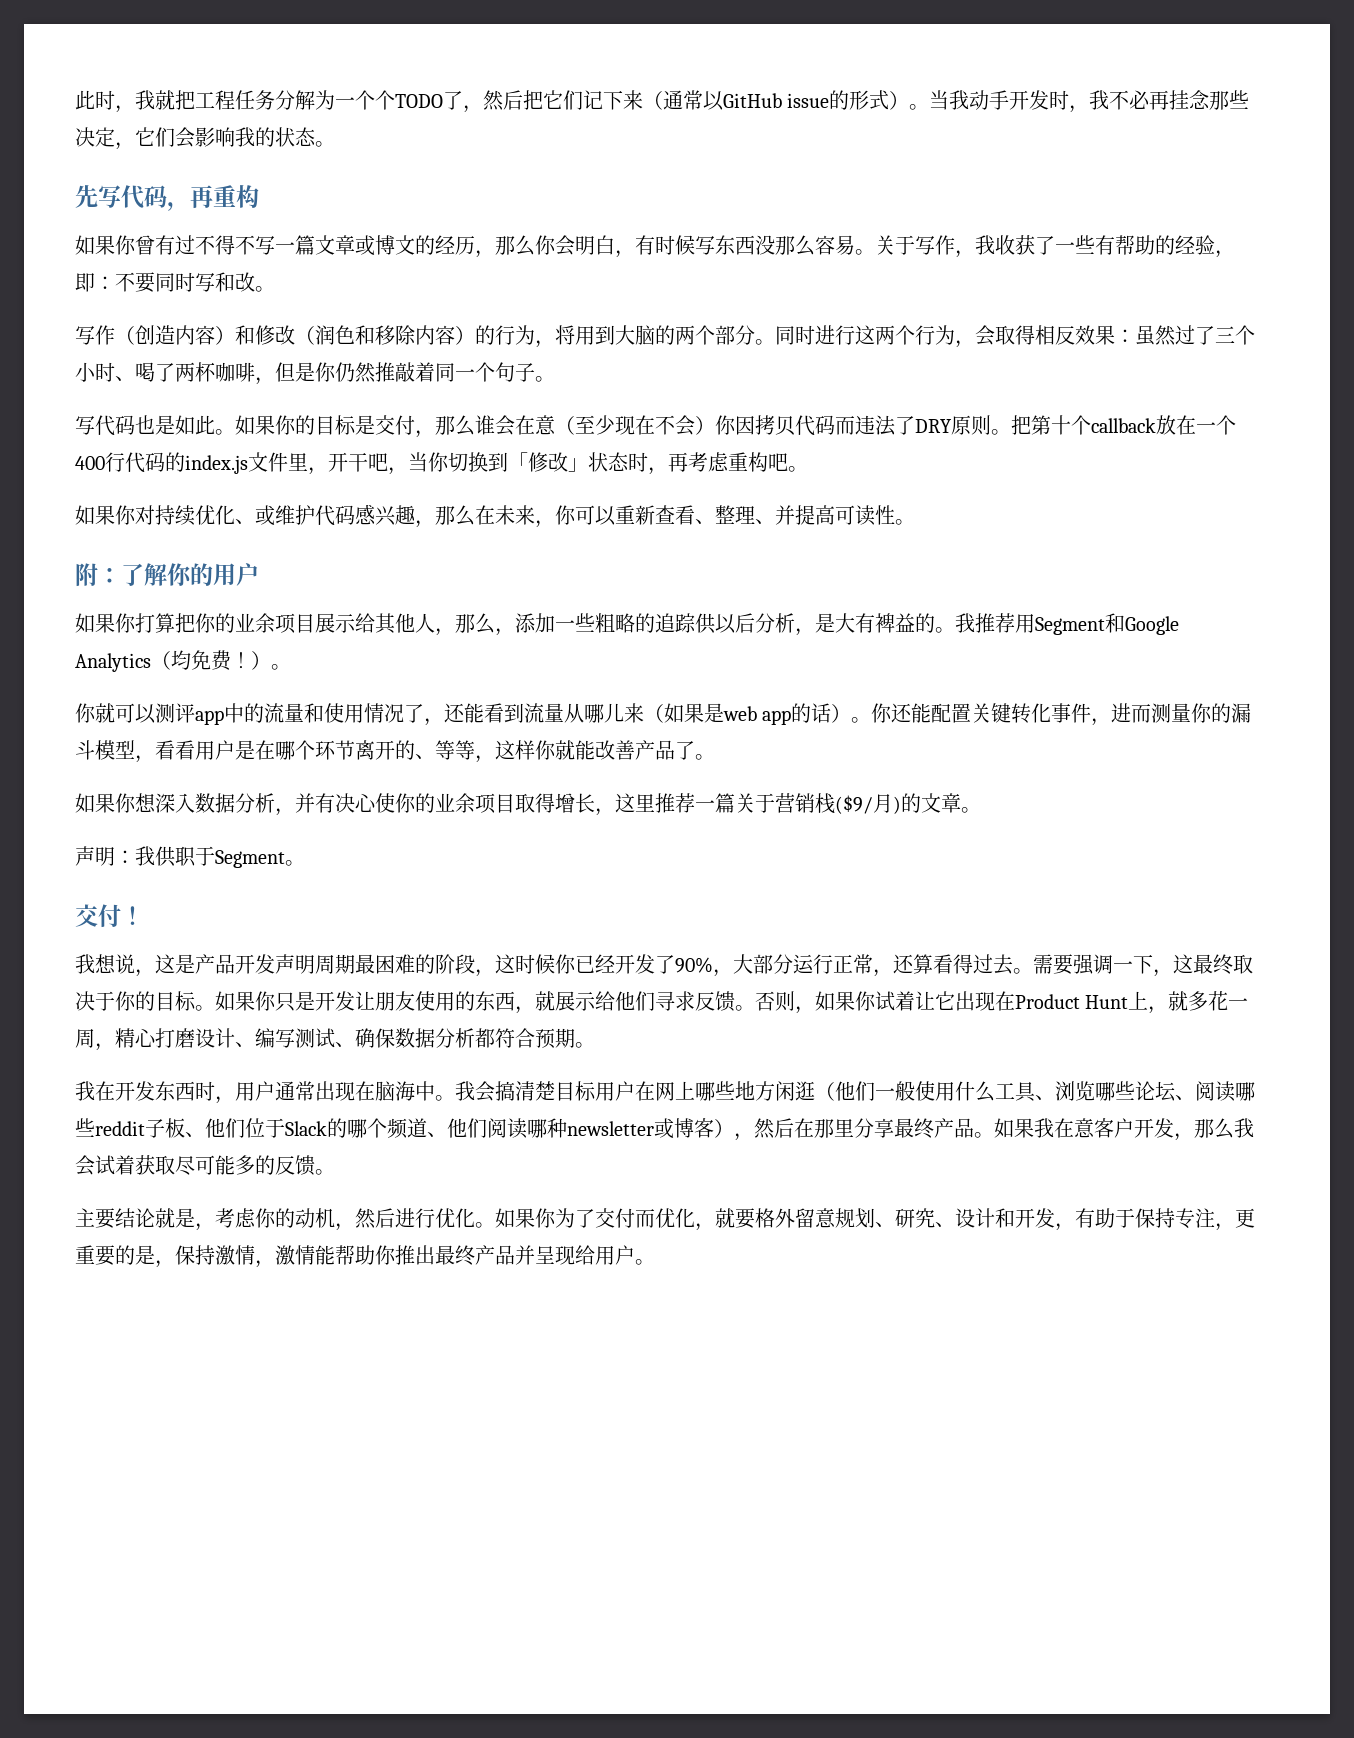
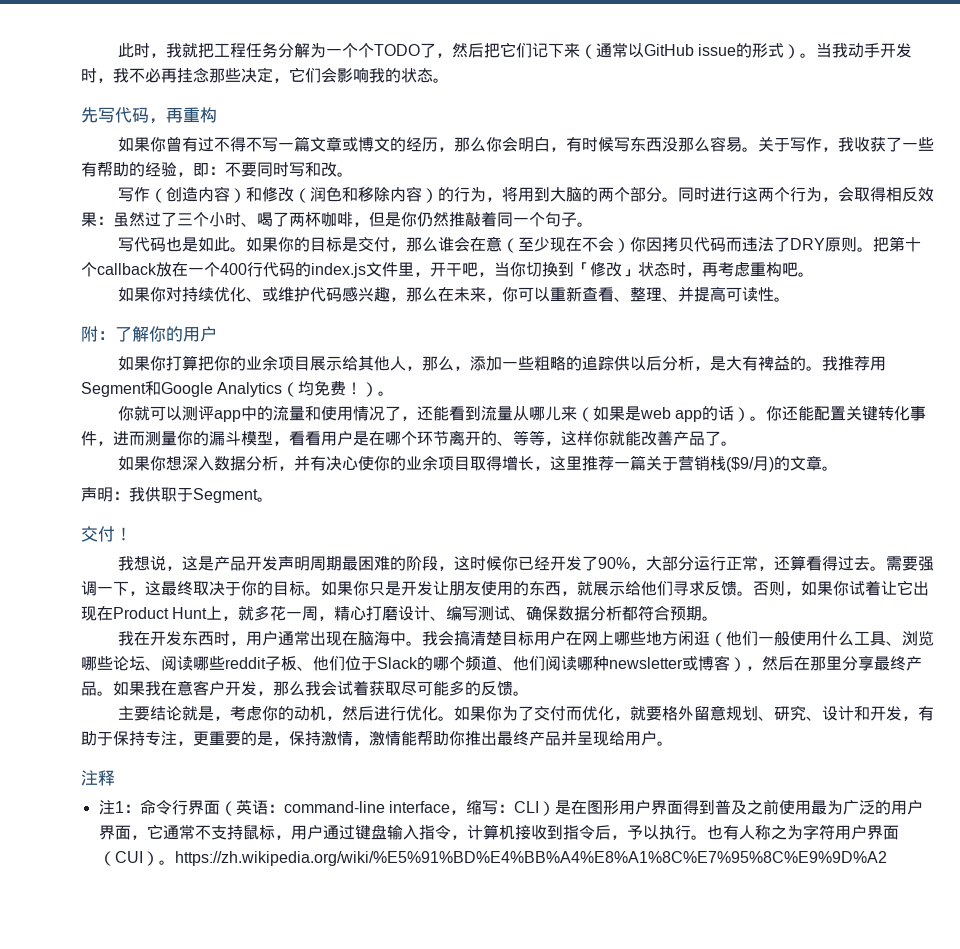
(655, 1262) none -> [81,770,115,786] [98,799,923,816] [98,824,899,840] [98,851,887,866] // 注释 // 注1：命令行界面（英语：command-line interface，缩写：CLI）是在图形用户界面得到普及之前使用最为广泛的用户界面，它通常不支持鼠标，用户通过键盘输入指令，计算机接收到指令后，予以执行。也有人称之为字符用户界面（CUI）。https://zh.wikipedia.org/wiki/%E5%91%BD%E4%BB%A4%E8%A1%8C%E7%95%8C%E9%9D%A2

